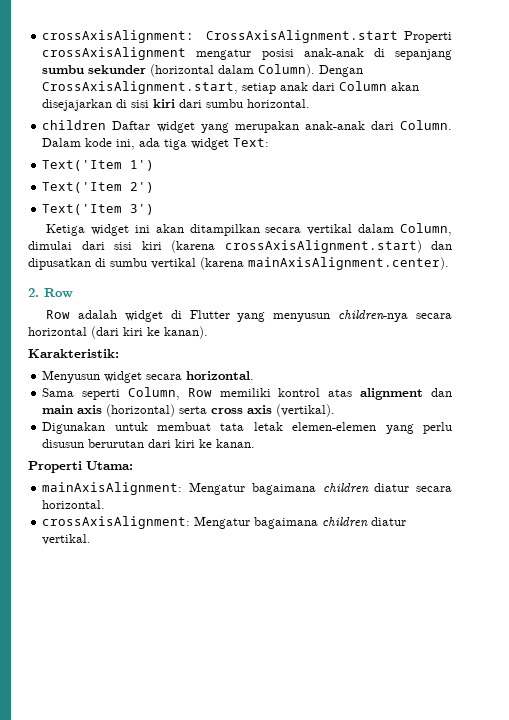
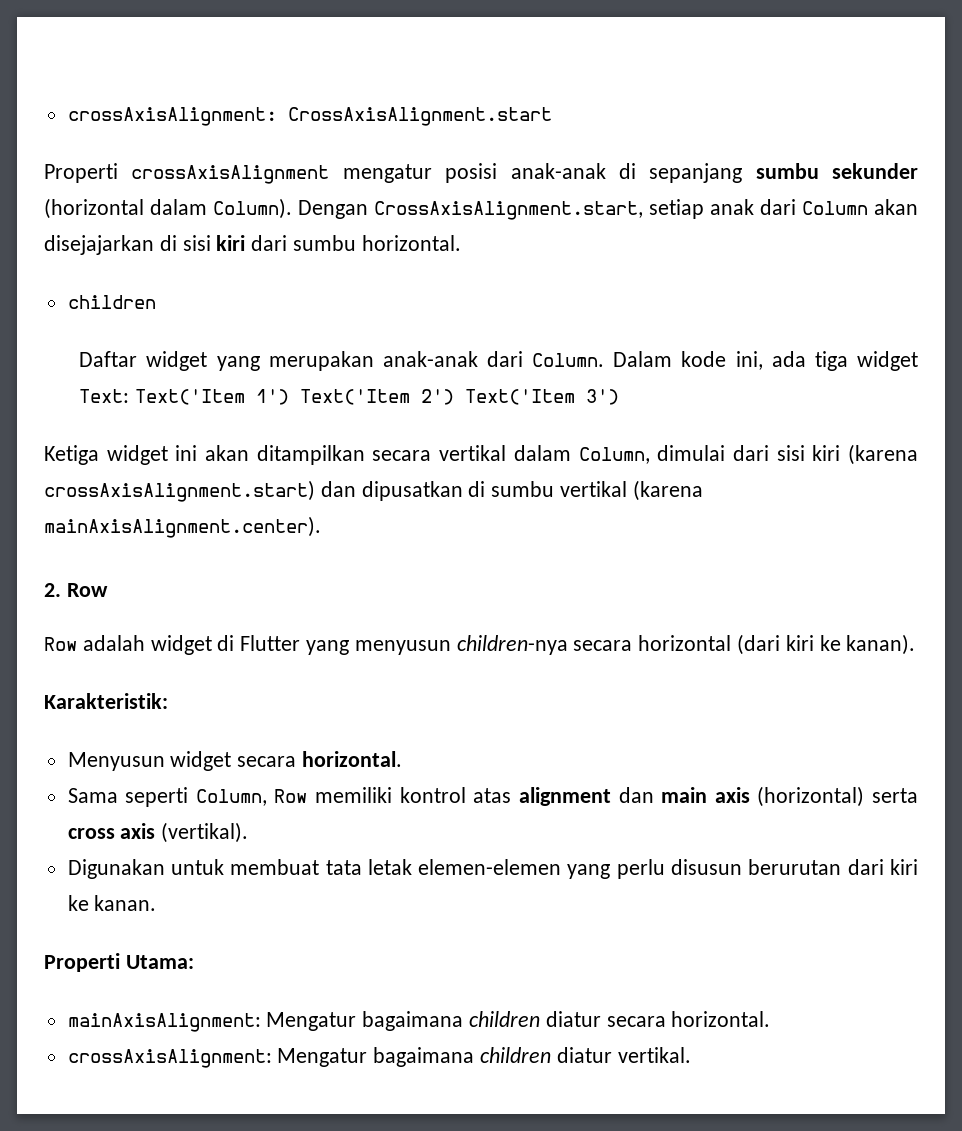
(399, 36) none -> (552, 116) //
(107, 125) none -> (156, 302) //
(270, 142) // -> (130, 396) none
(155, 165) // -> (290, 397) none
(155, 187) // -> (455, 397) none

